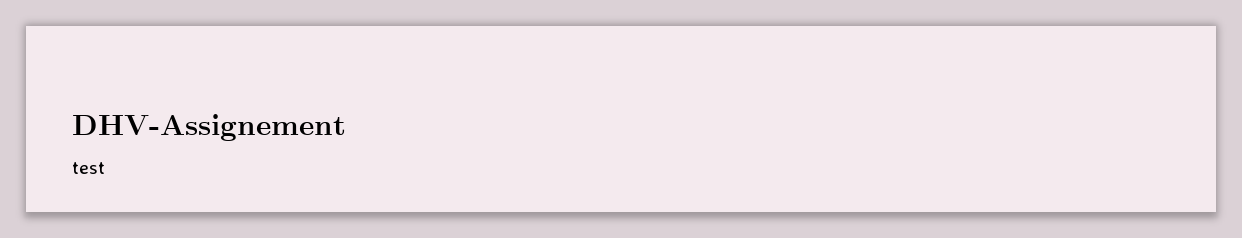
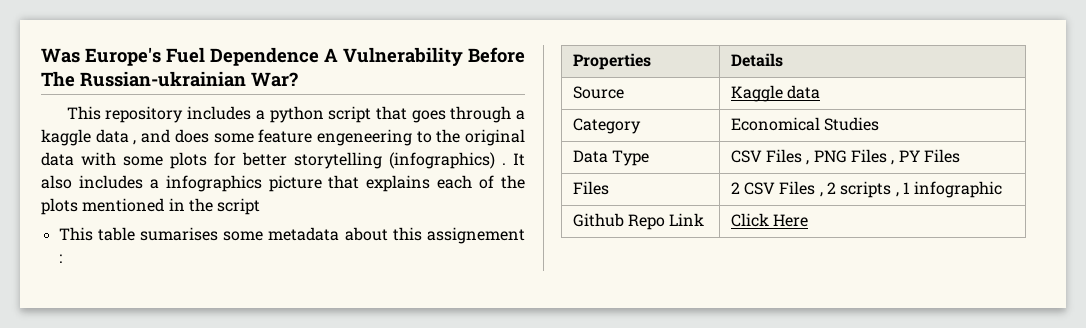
[72,114,346,141] [72,162,105,174] DHV-Assignement // test -> [41,47,525,66] [41,71,298,87] [66,106,526,123] [41,129,525,146] [41,152,525,169] [41,175,526,192] [41,198,261,215] [58,227,525,244] [58,254,62,263] [572,53,651,70] [730,53,783,67] [572,86,624,99] [730,85,820,102] [572,118,641,134] [730,117,879,131] [572,150,649,166] [730,149,960,165] [572,181,609,195] [730,181,1003,198] [572,213,705,230] [730,213,808,227] Was Europe's Fuel Dependence A Vulnerability Before The Russian-ukrainian War? // This repository includes a python script that goes through a kaggle data , and does some feature engeneering to the original data with some plots for better storytelling (infographics) . It also includes a infographics picture that explains each of the plots mentioned in the script // This table sumarises some metadata about this assignement : // Properties | Details // Source | Kaggle data // Category | Economical Studies // Data Type | CSV Files , PNG Files , PY Files // Files | 2 CSV Files , 2 scripts , 1 infographic // Github Repo Link | Click Here

